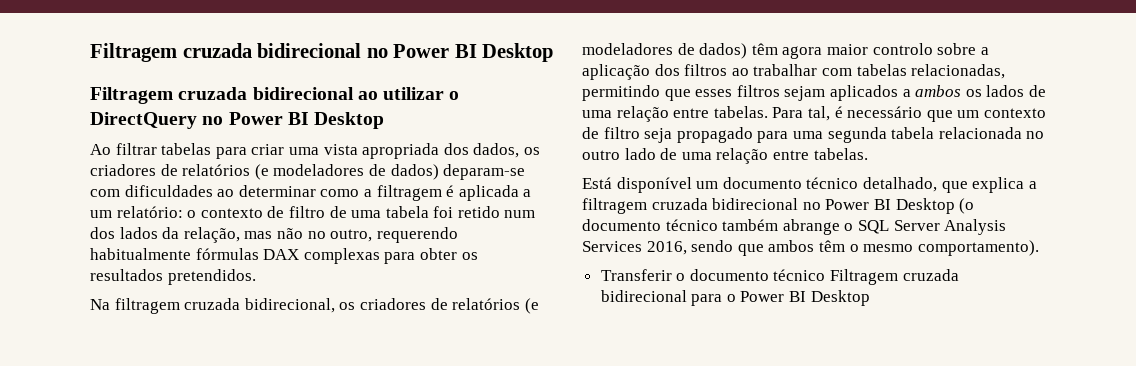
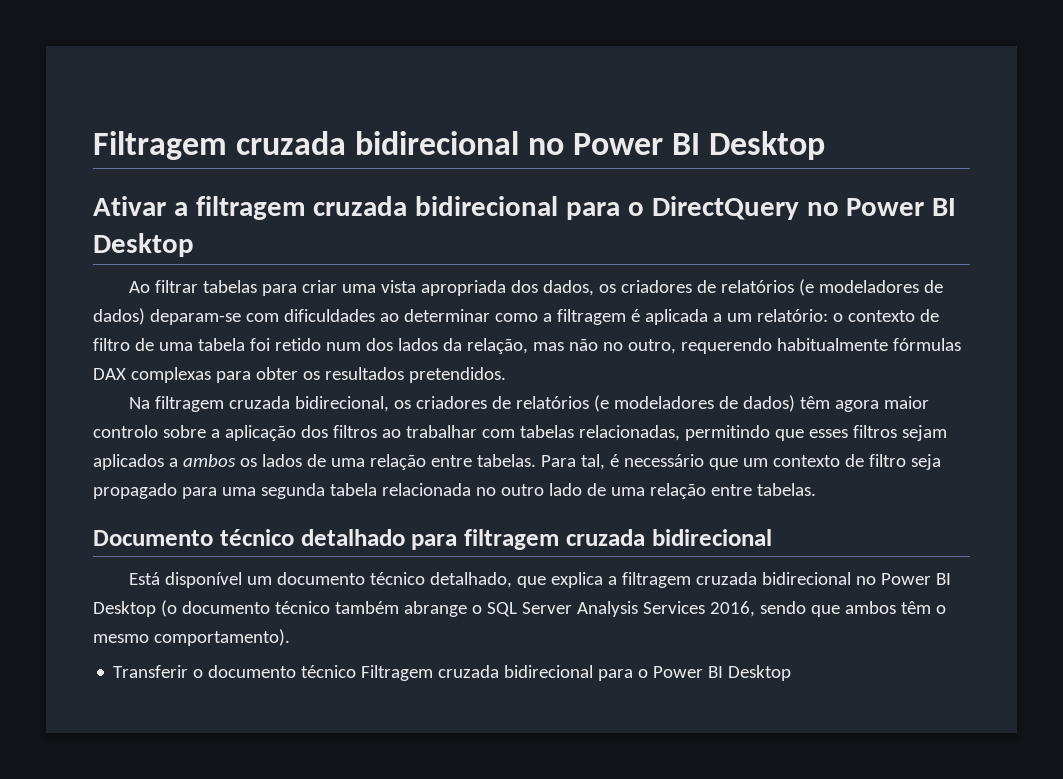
[90,87,445,104] Filtragem cruzada bidirecional ao utilizar -> [93,196,621,220] Ativar a filtragem cruzada bidirecional para
(868, 154) none -> [93,529,772,550] // Documento técnico detalhado para filtragem cruzada bidirecional

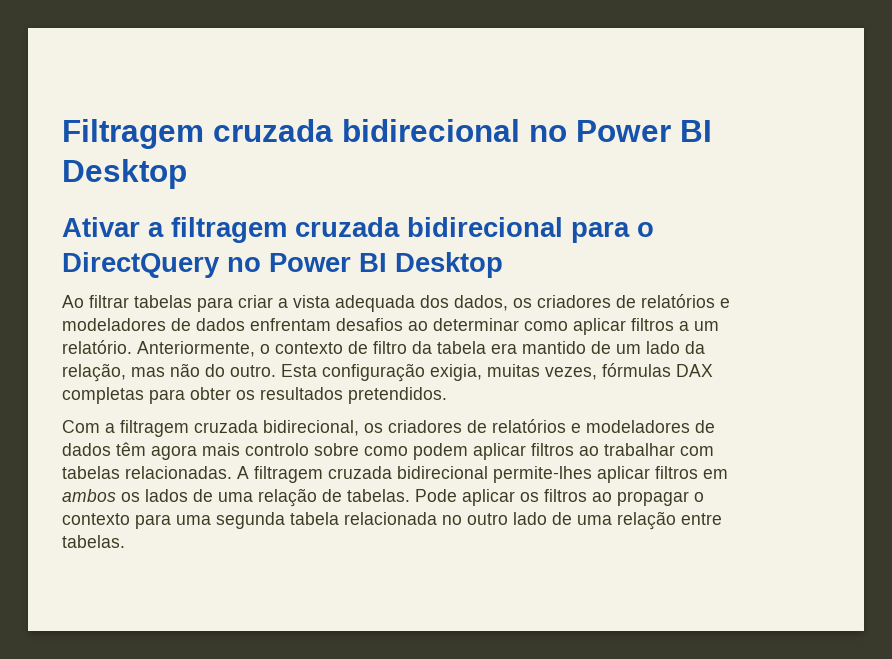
[342,280,507,296] uma vista apropriada -> [278,295,415,312] a vista adequada
[799,279,944,296] [93,308,939,325] [93,338,888,354] (e modeladores de dados) deparam-se com dificuldades ao determinar como a filtragem é aplicada a um relatório: o contexto de filtro de uma tabela foi retido num dos lados da relação, mas não no outro, requerendo habitualmente -> [720,298,730,308] [62,318,719,335] [62,340,705,357] [62,363,597,382] e modeladores de dados enfrentam desafios ao determinar como aplicar filtros a um relatório. Anteriormente, o contexto de filtro da tabela era mantido de um lado da relação, mas não do outro. Esta configuração exigia, muitas vezes,
[130,367,211,383] complexas -> [62,387,144,404] completas
[129,397,151,409] Na -> [62,420,115,433] Com a
[594,395,796,412] (e modeladores de dados) -> [571,420,715,433] [62,443,111,456] e modeladores de dados
[884,396,930,409] maior -> [202,443,240,456] mais
[210,425,328,441] a aplicação dos -> [364,443,526,460] como podem aplicar
[578,425,947,441] [93,454,178,470] relacionadas, permitindo que esses filtros sejam aplicados a -> [125,466,728,483] relacionadas. A filtragem cruzada bidirecional permite-lhes aplicar filtros em
[430,454,941,470] [93,483,177,499] entre tabelas. Para tal, é necessário que um contexto de filtro seja propagado -> [322,489,704,506] [62,513,130,525] de tabelas. Pode aplicar os filtros ao propagar o contexto
[93,529,772,550] [129,572,952,588] [93,600,946,617] [93,629,290,646] [113,665,792,681] // Documento técnico detalhado para filtragem cruzada bidirecional // Está disponível um documento técnico detalhado, que explica a filtragem cruzada bidirecional no Power BI Desktop (o documento técnico também abrange o SQL Server Analysis Services 2016, sendo que ambos têm o mesmo comportamento). // Transferir o documento técnico Filtragem cruzada bidirecional para o Power BI Desktop -> (125, 541) none

